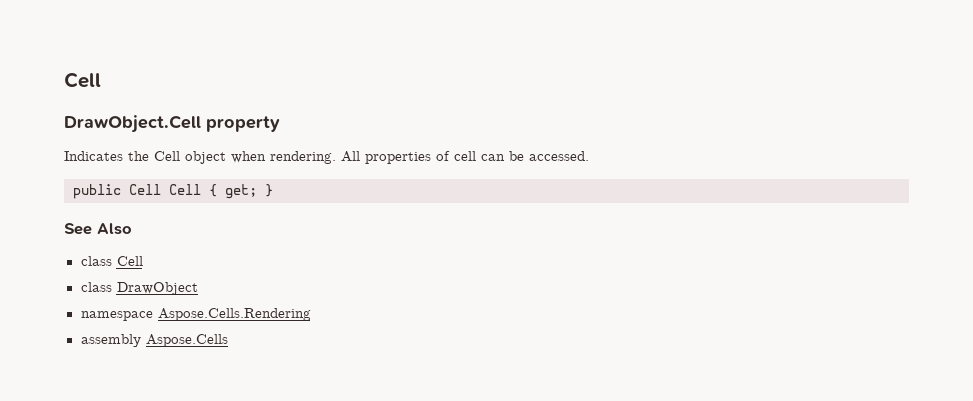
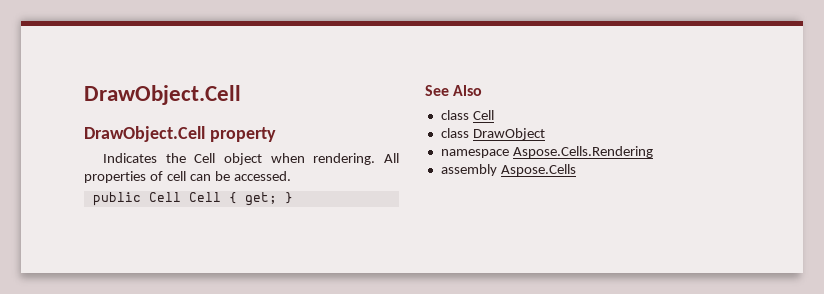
[64,72,101,88] Cell -> [84,85,241,105] DrawObject.Cell

